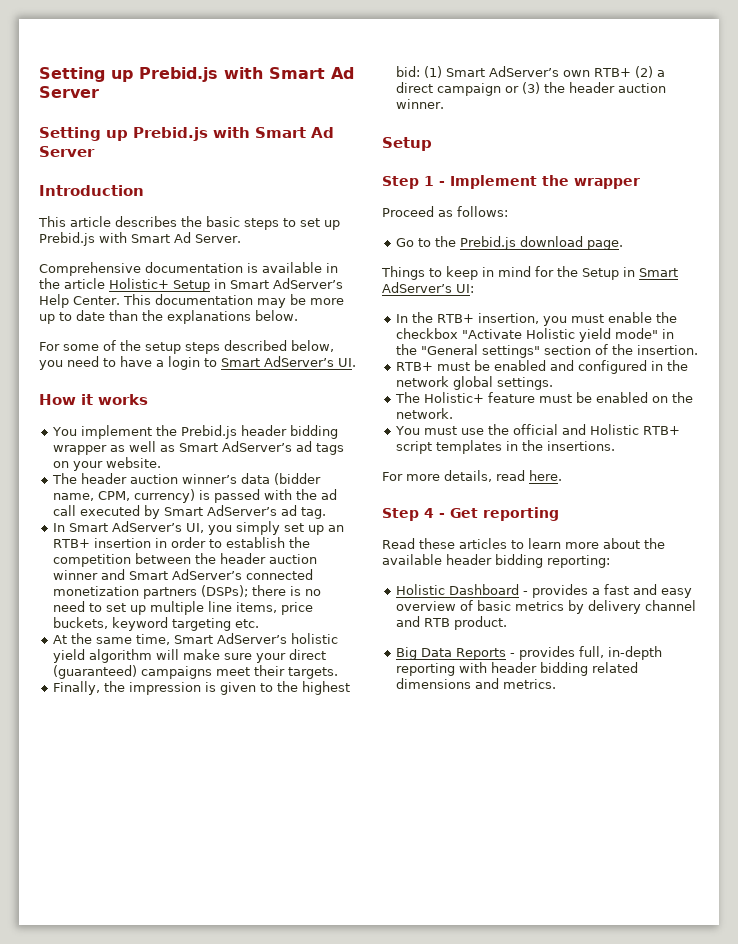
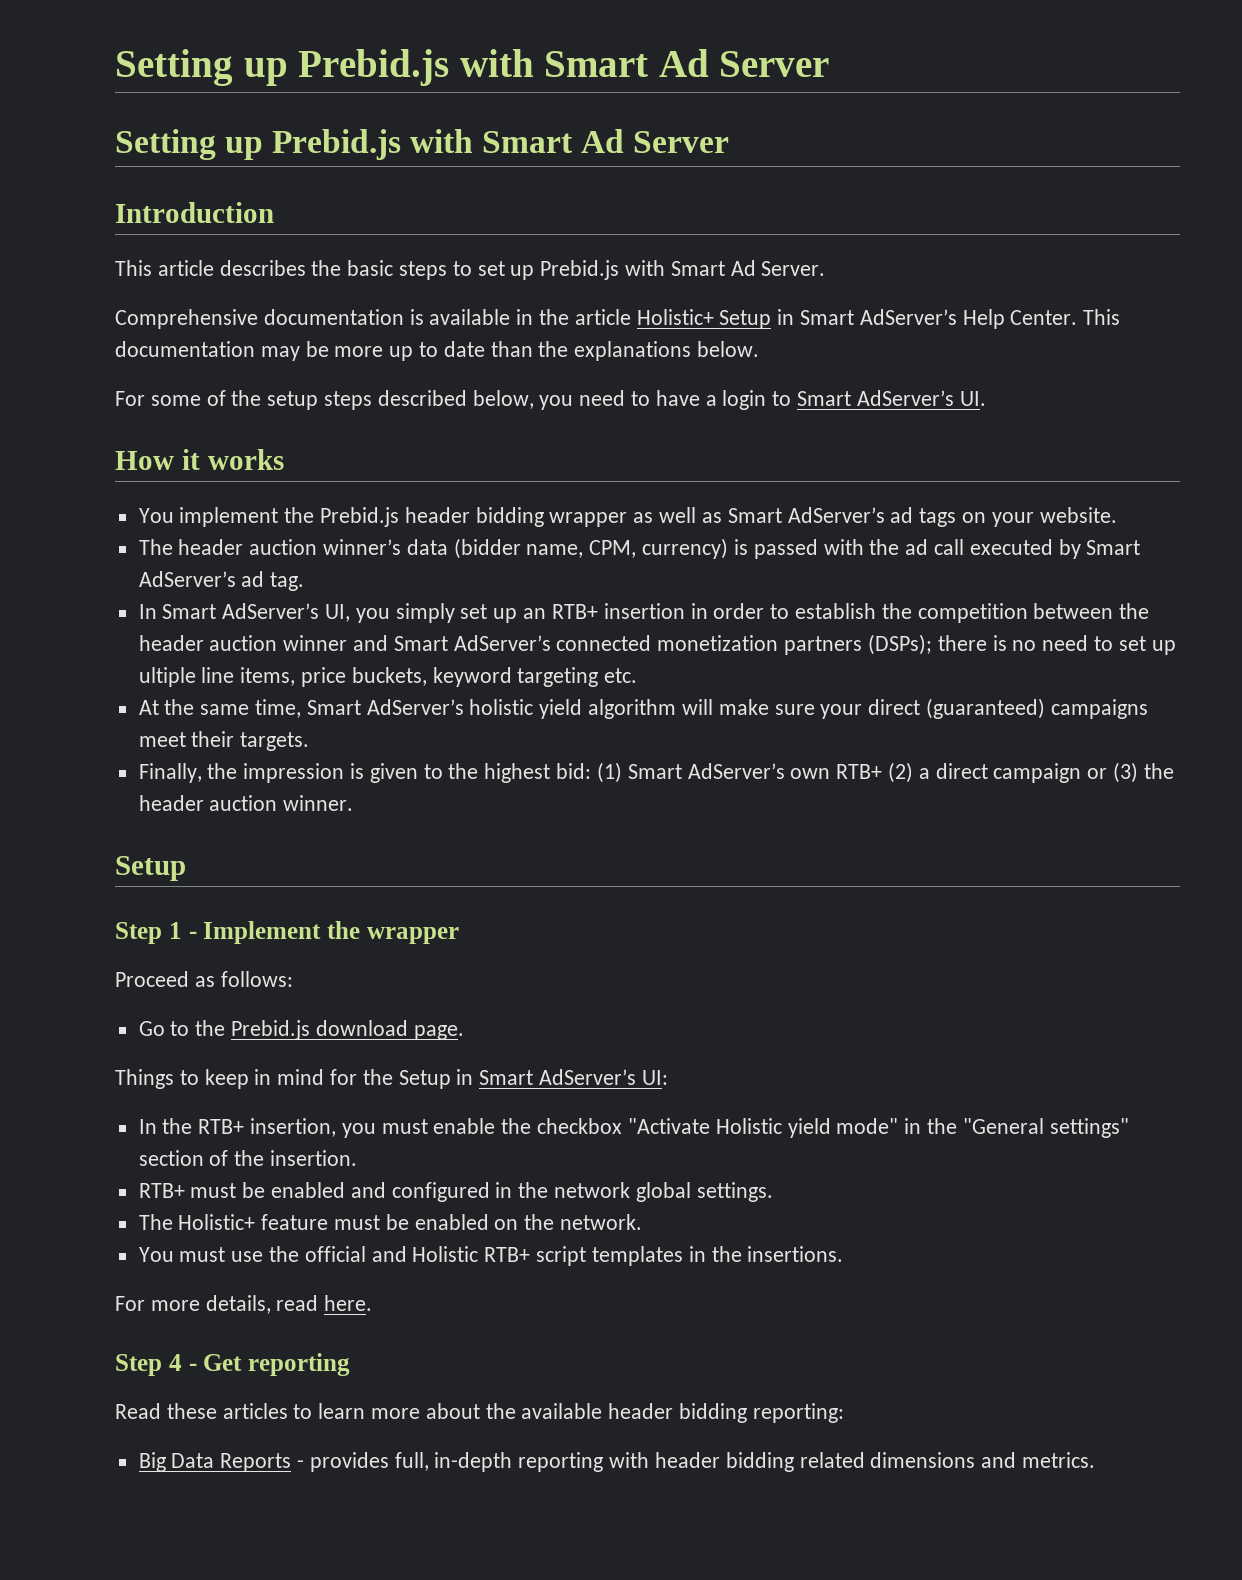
[150,601,205,615] multiple -> [138,667,196,687] ultiple
[396,584,693,598] [396,600,697,614] [396,616,508,630] // Holistic Dashboard - provides a fast and easy overview of basic metrics by delivery channel and RTB product. -> (844, 1413) none

